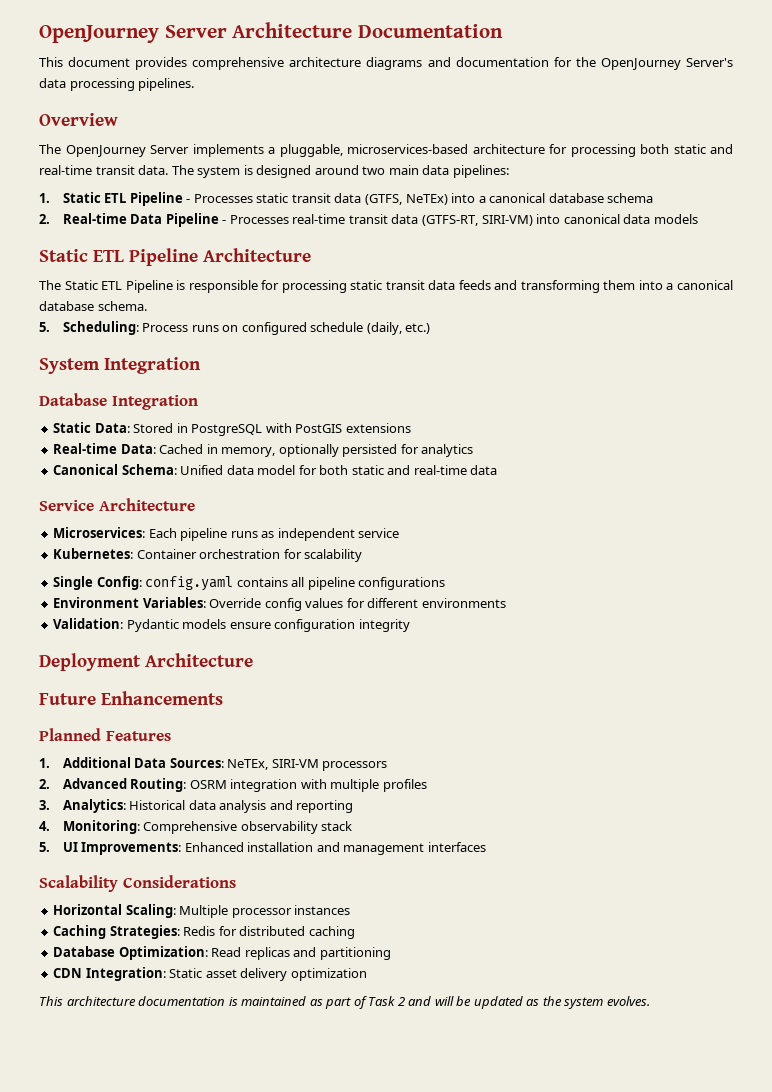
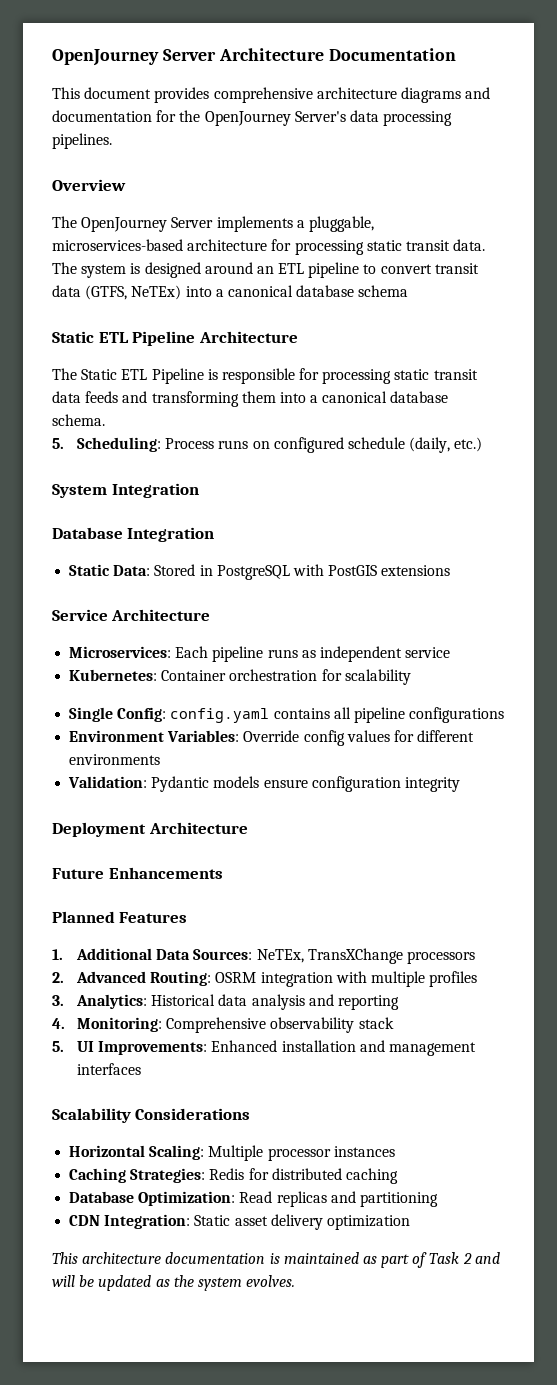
[640,144,733,154] [39,165,92,175] both static and real-time -> [366,240,402,251] static
[362,165,509,178] [39,192,289,206] two main data pipelines: // 1. Static ETL Pipeline - Processes static -> [256,262,432,278] an ETL pipeline to convert
[39,213,698,227] // 2. Real-time Data Pipeline - Processes real-time transit data (GTFS-RT, SIRI-VM) into canonical data models -> (409, 291) none
[53,443,474,457] [53,464,498,475] // Real-time Data: Cached in memory, optionally persisted for analytics // Canonical Schema: Unified data model for both static and real-time data -> (451, 570) none
[271,759,319,768] SIRI-VM -> [307,948,403,964] TransXChange

